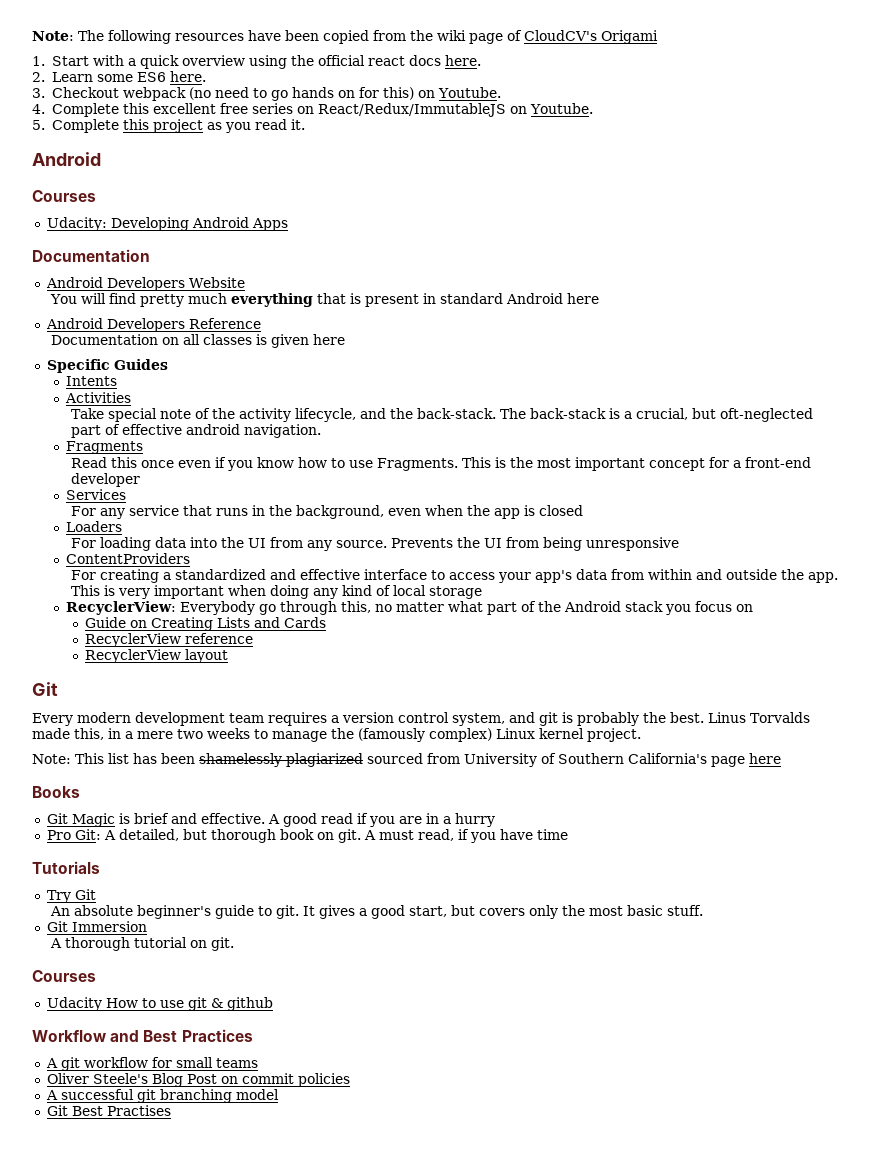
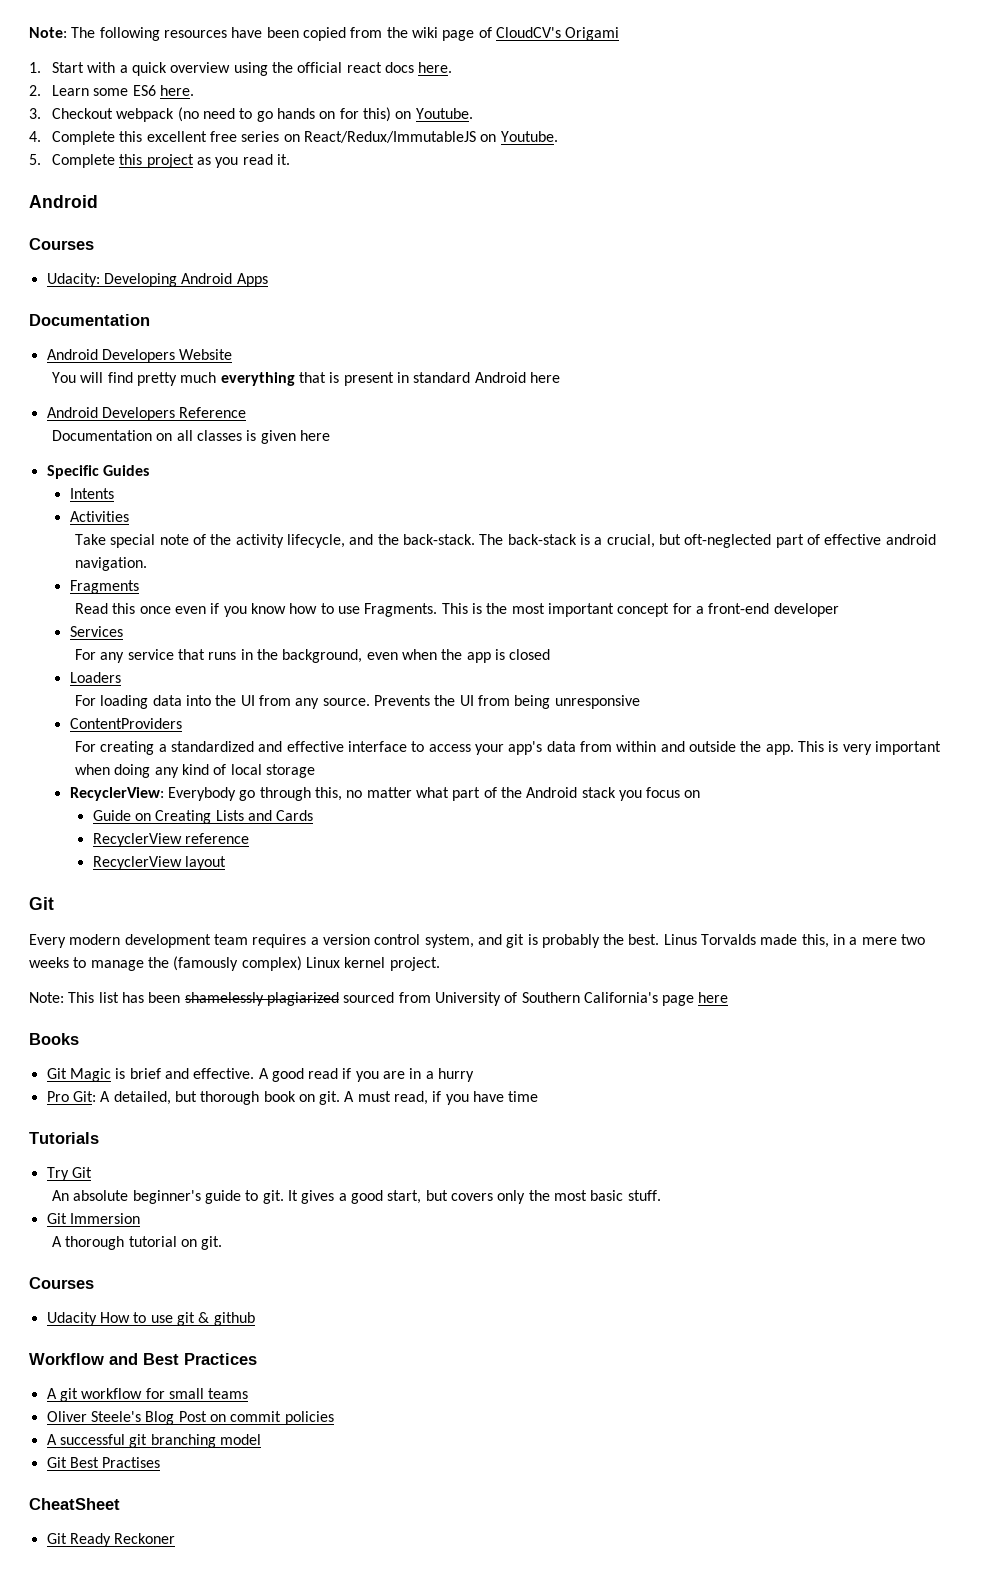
(171, 1110) none -> [29,1498,120,1510] [46,1533,176,1547] // CheatSheet // Git Ready Reckoner

